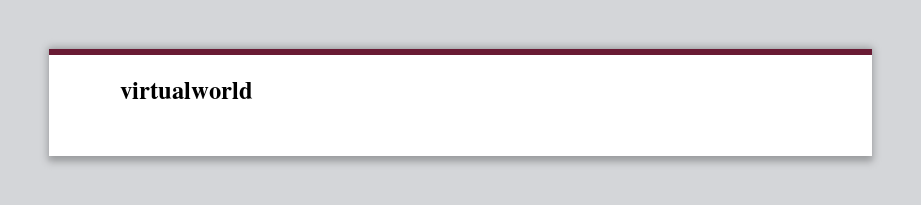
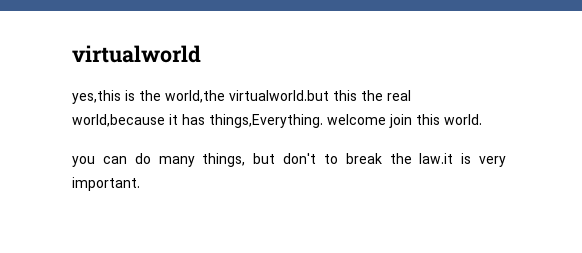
(253, 90) none -> [72,90,411,104] [72,114,482,128] [72,153,506,167] [72,177,140,191] // yes,this is the world,the virtualworld.but this the real world,because it has things,Everything. welcome join this world. // you can do many things, but don't to break the law.it is very important.

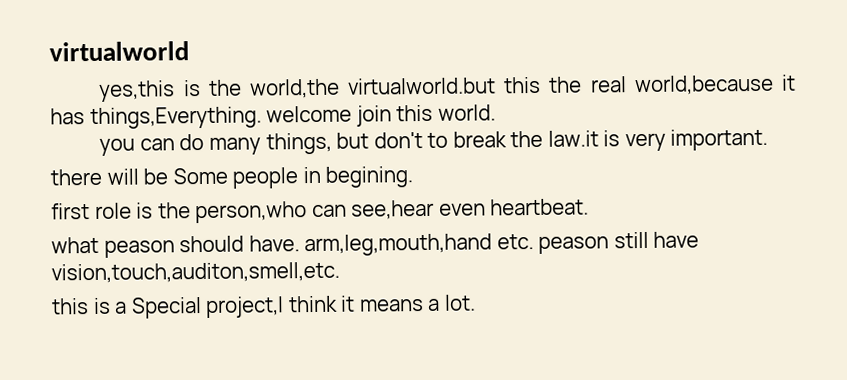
(140, 184) none -> [50,166,414,189] [51,198,590,224] [51,231,700,258] [51,261,340,284] [51,294,476,319] // there will be Some people in begining. // first role is the person,who can see,hear even heartbeat. // what peason should have. arm,leg,mouth,hand etc. peason still have vision,touch,auditon,smell,etc. // this is a Special project,I think it means a lot.

